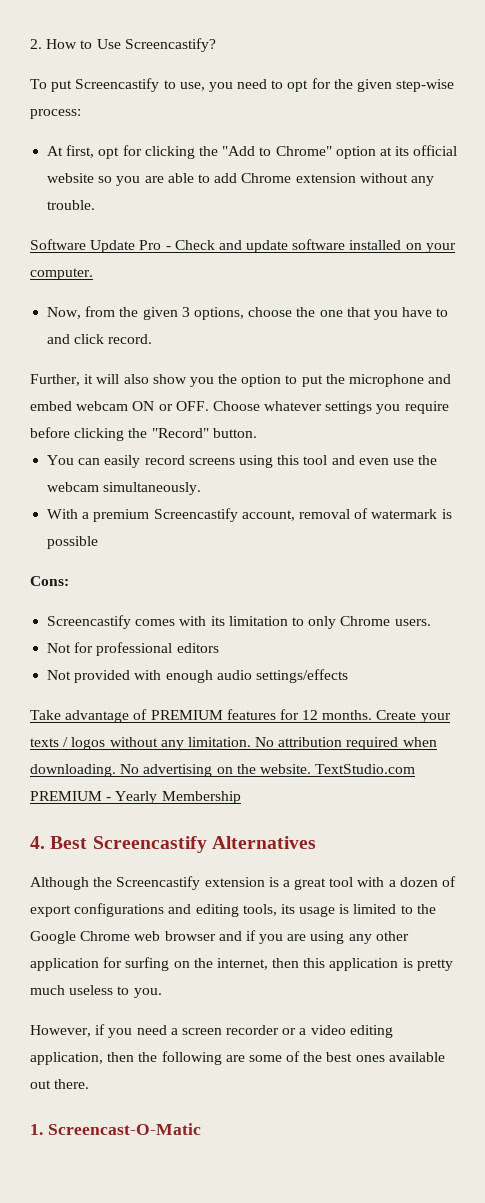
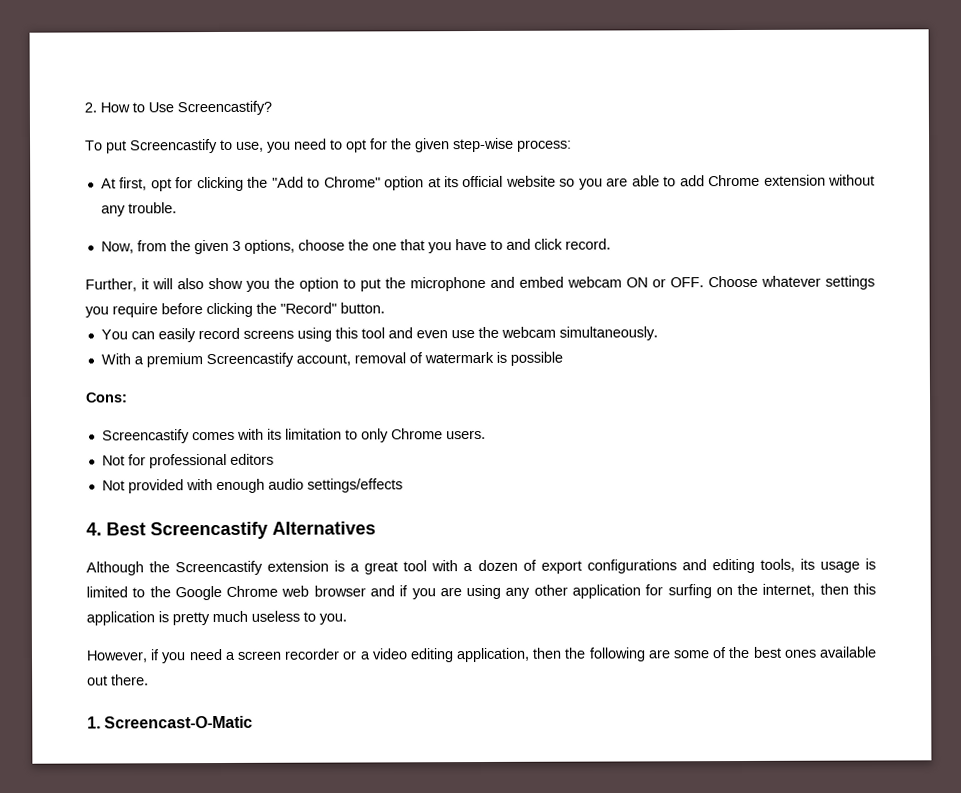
[30,239,456,253] [30,268,93,280] // Software Update Pro - Check and update software installed on your computer. -> (177, 208) none
[30,709,451,723] [30,737,437,750] [30,764,416,777] [30,791,241,804] // Take advantage of PREMIUM features for 12 months. Create your texts / logos without any limitation. No attribution required when downloading. No advertising on the website. TextStudio.com PREMIUM - Yearly Membership -> (403, 485) none

